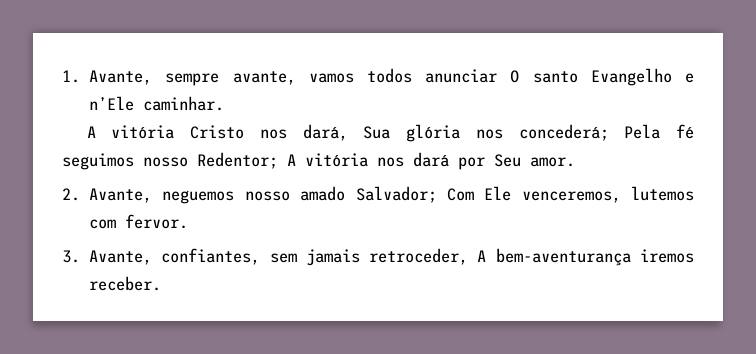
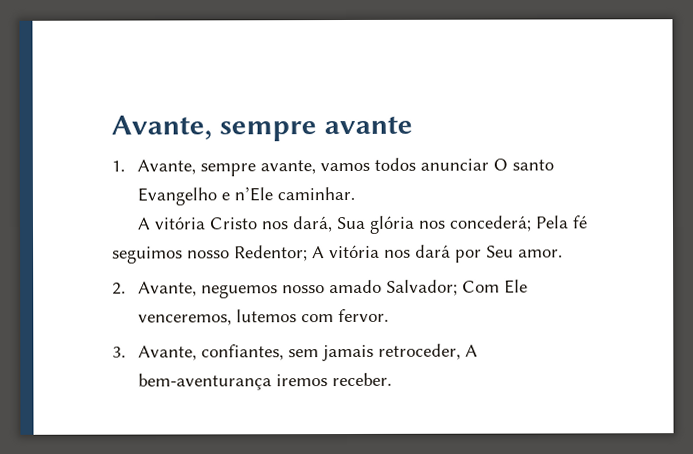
(62, 76) none -> [111,115,413,142] Avante, sempre avante //

